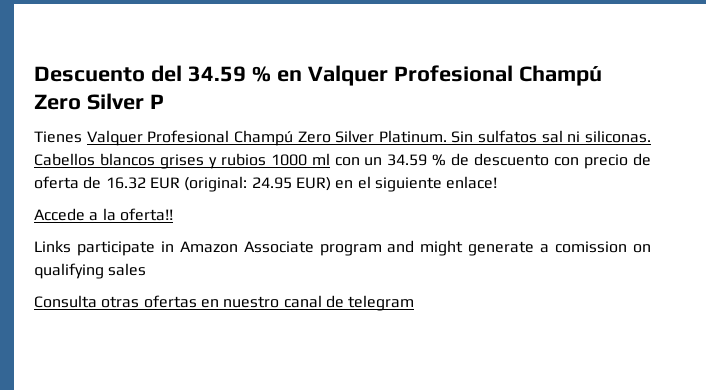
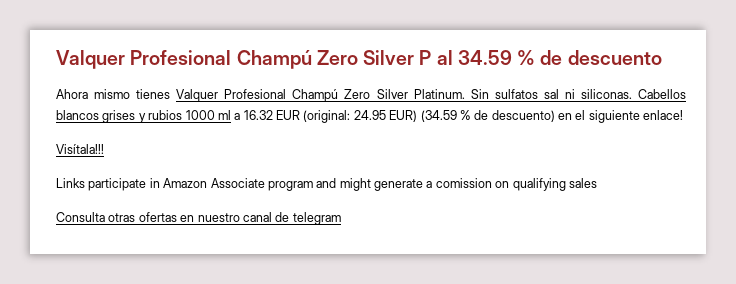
[34,65,302,82] Descuento del 34.59 % en -> (56, 59) none
[34,131,82,143] // Tienes -> [436,50,662,65] [56,89,171,99] al 34.59 % de descuento // Ahora mismo tienes
[334,153,652,169] [34,176,102,189] con un 34.59 % de descuento con precio de oferta de -> [234,113,241,120] a
(331, 184) none -> [420,110,555,122] (34.59 % de descuento)
[34,208,173,221] Accede a la oferta!! -> [56,144,104,154] Visítala!!!

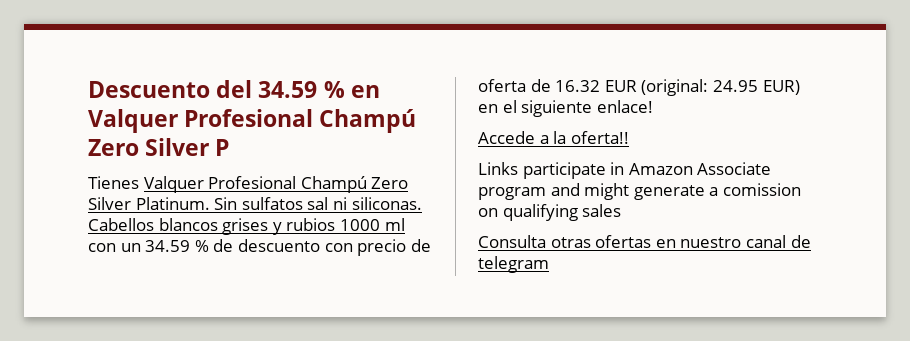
(56, 59) none -> [88,80,380,98] Descuento del 34.59 % en
[436,50,662,65] [56,89,171,99] al 34.59 % de descuento // Ahora mismo tienes -> [88,176,139,189] // Tienes
[234,113,241,120] a -> [88,239,431,256] [478,79,551,92] con un 34.59 % de descuento con precio de oferta de
[420,110,555,122] (34.59 % de descuento) -> (800, 87) none
[56,144,104,154] Visítala!!! -> [478,131,629,144] Accede a la oferta!!

